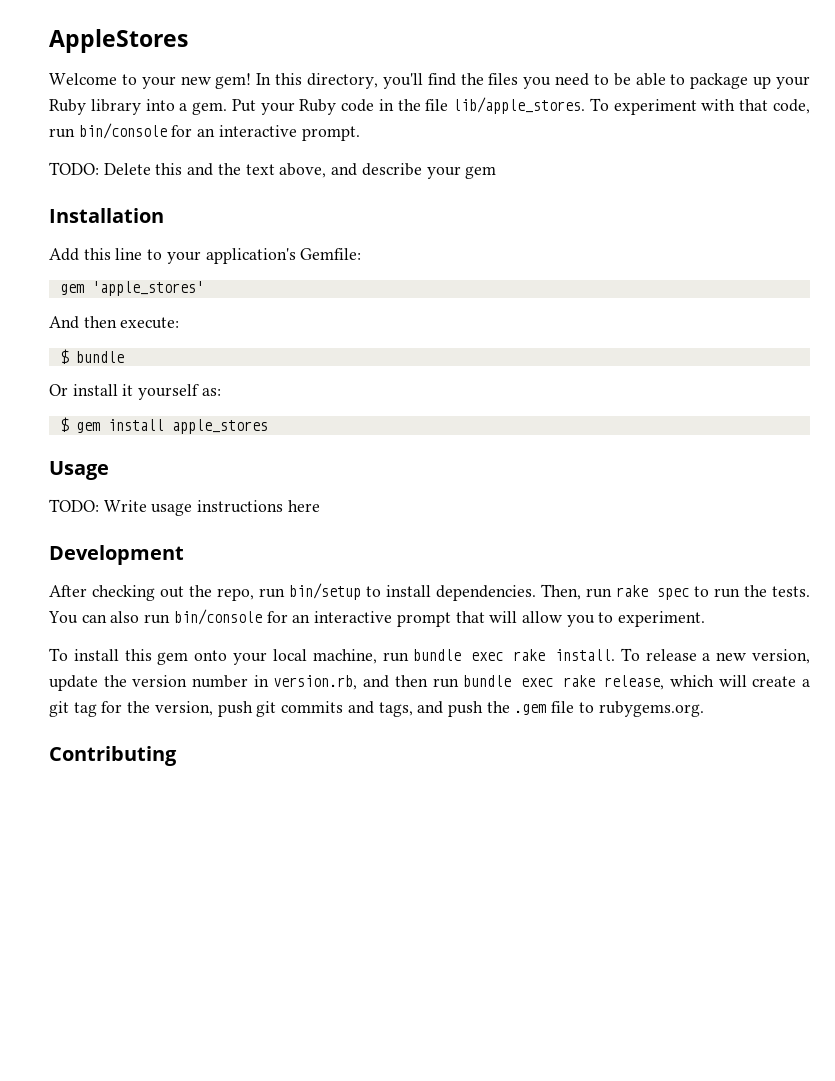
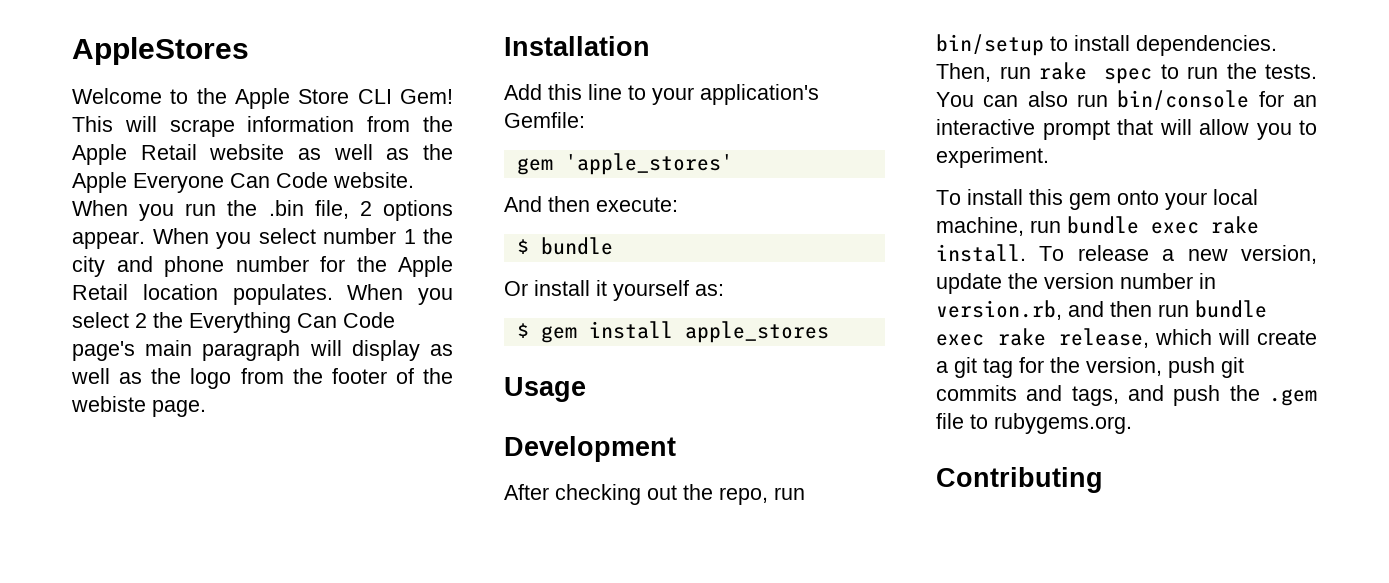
[141,73,811,89] [49,97,810,115] [49,123,360,141] [49,162,497,179] your new gem! In this directory, you'll find the files you need to be able to package up your Ruby library into a gem. Put your Ruby code in the file lib/apple_stores. To experiment with that code, run bin/console for an interactive prompt. // TODO: Delete this and the text above, and describe your gem -> [196,88,453,109] [72,116,453,137] [72,144,454,165] [72,172,414,193] [72,200,453,221] [72,228,453,249] [72,256,453,277] [72,284,453,305] [72,312,395,333] [72,340,453,361] [71,368,453,389] [71,396,206,417] the Apple Store CLI Gem! This will scrape information from the Apple Retail website as well as the Apple Everyone Can Code website. When you run the .bin file, 2 options appear. When you select number 1 the city and phone number for the Apple Retail location populates. When you select 2 the Everything Can Code page's main paragraph will display as well as the logo from the footer of the webiste page.
[49,499,320,516] // TODO: Write usage instructions here -> (586, 389) none

